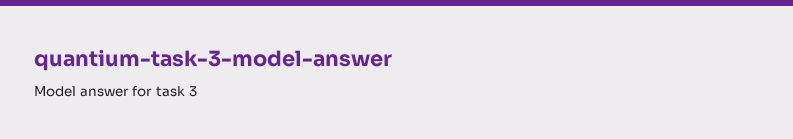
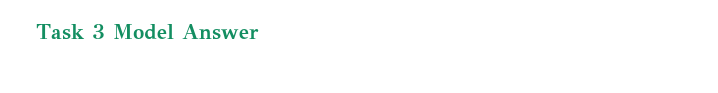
[34,49,392,71] [34,86,197,97] quantium-task-3-model-answer // Model answer for task 3 -> [36,24,259,40] Task 3 Model Answer

